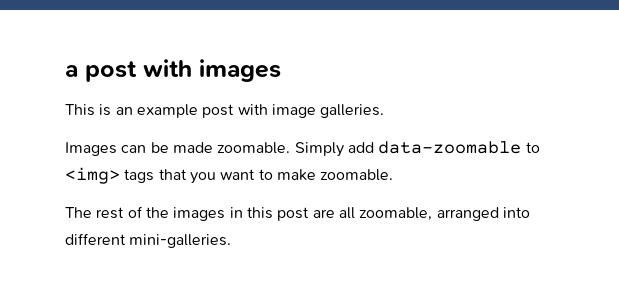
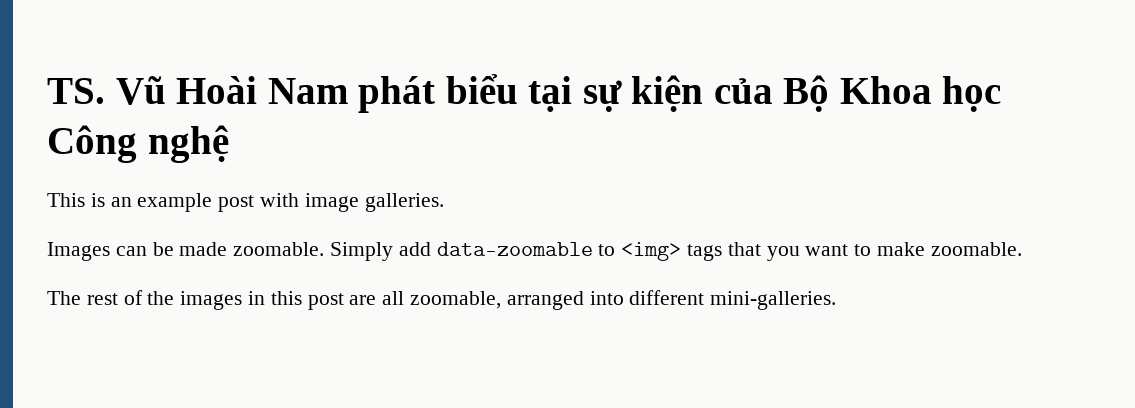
[65,59,281,82] a post with images -> [47,74,1002,113] [47,125,229,163] TS. Vũ Hoài Nam phát biểu tại sự kiện của Bộ Khoa học Công nghệ

